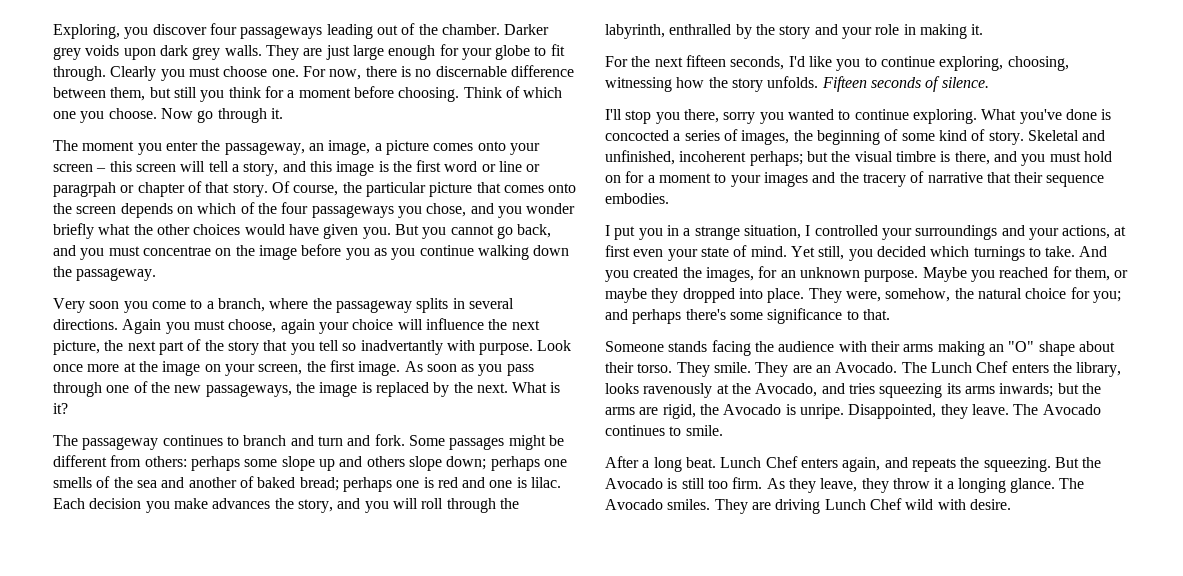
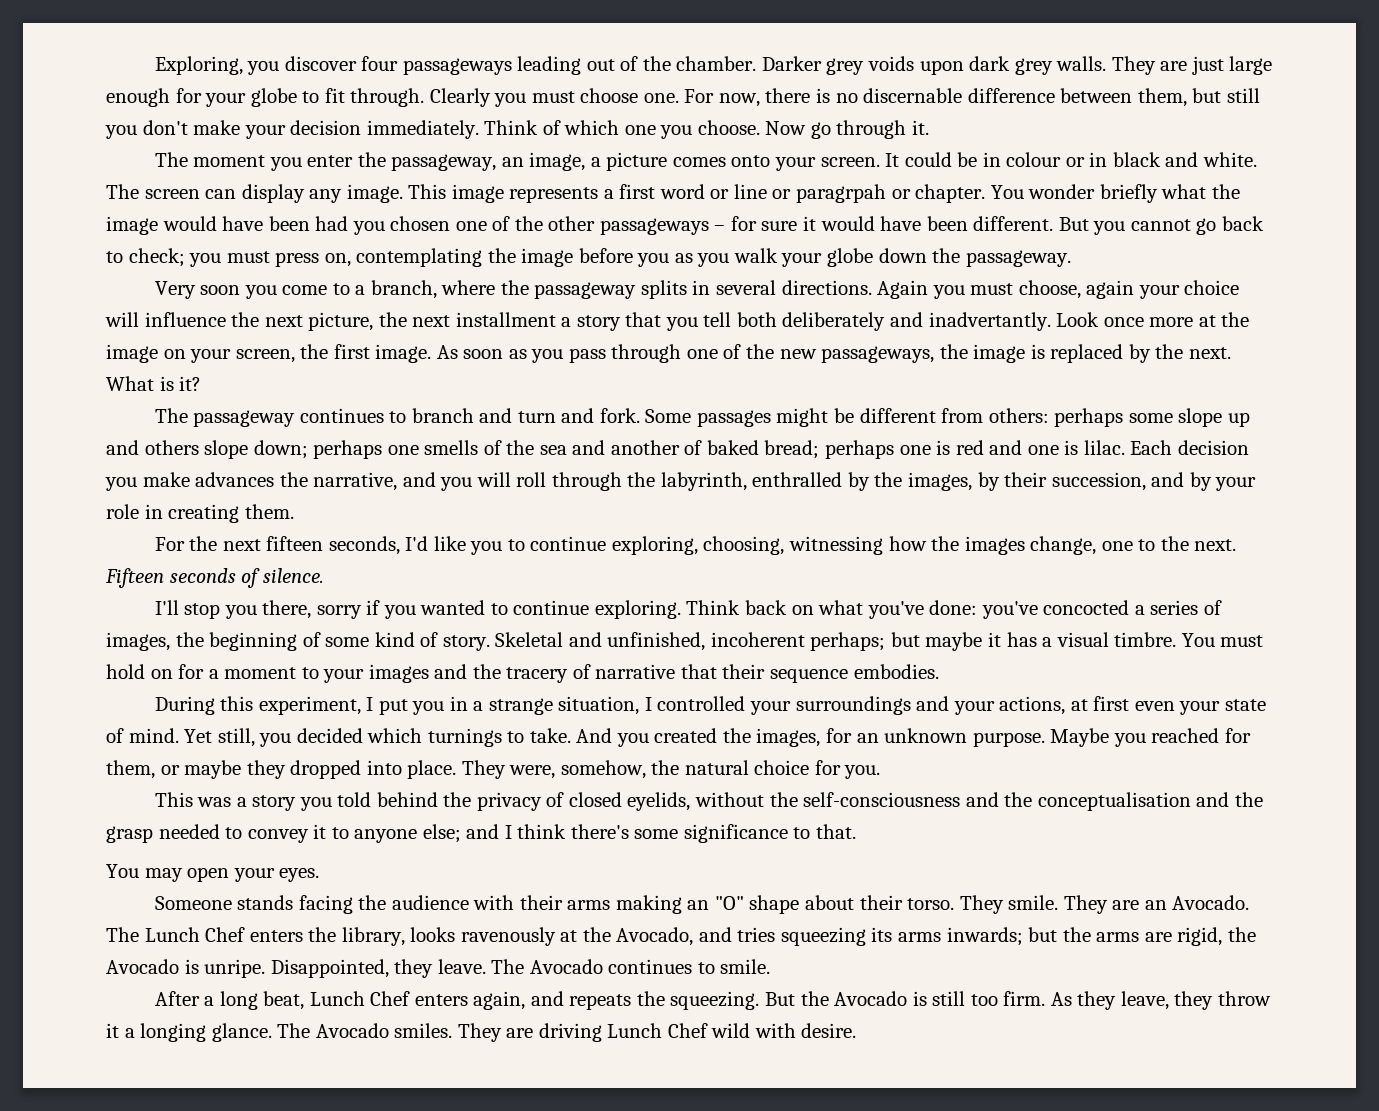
[228,86,460,102] think for a moment before choosing. -> [142,120,479,139] don't make your decision immediately.
[53,161,412,176] screen – this screen will tell a story, and this image is the -> [820,152,1257,167] [106,184,614,203] screen. It could be in colour or in black and white. The screen can display any image. This image represents a
[137,181,577,197] [53,202,576,218] [53,223,552,239] [53,245,232,260] chapter of that story. Of course, the particular picture that comes onto the screen depends on which of the four passageways you chose, and you wonder briefly what the other choices would have given you. But you cannot go back, and you must concentrae on -> [915,184,1240,203] [106,216,1264,235] [106,248,483,267] chapter. You wonder briefly what the image would have been had you chosen one of the other passageways – for sure it would have been different. But you cannot go back to check; you must press on, contemplating
[419,245,529,260] continue walking -> [733,248,874,267] walk your globe
[158,339,224,355] part of the -> [455,312,572,327] installment a
[342,340,534,355] so inadvertantly with purpose. -> [736,312,1051,331] both deliberately and inadvertantly.
[297,499,333,513] story, -> [313,472,398,491] narrative,
[779,24,838,39] story and -> [908,472,1212,491] images, by their succession, and by
[919,24,984,39] making it. -> [168,504,294,523] creating them.
[731,76,819,92] story unfolds. -> [964,536,1237,555] images change, one to the next.
(756, 118) none -> [366,600,381,615] if
[981,109,1112,124] What you've done is -> [686,600,1038,619] Think back on what you've done: you've
[831,151,1046,166] the visual timbre is there, and you -> [925,632,1215,651] maybe it has a visual timbre. You
(669, 198) none -> [154,696,361,715] During this experiment,
[1092,291,1121,303] [605,309,682,324] you; and perhaps -> [844,765,881,779] [154,792,1263,811] [106,824,567,843] you. // This was a story you told behind the privacy of closed eyelids, without the self-consciousness and the conceptualisation and the grasp needed to convey it to anyone else; and I think
(890, 314) none -> [106,864,320,882] // You may open your eyes.
[685,457,716,468] beat. -> [263,991,305,1010] beat,

